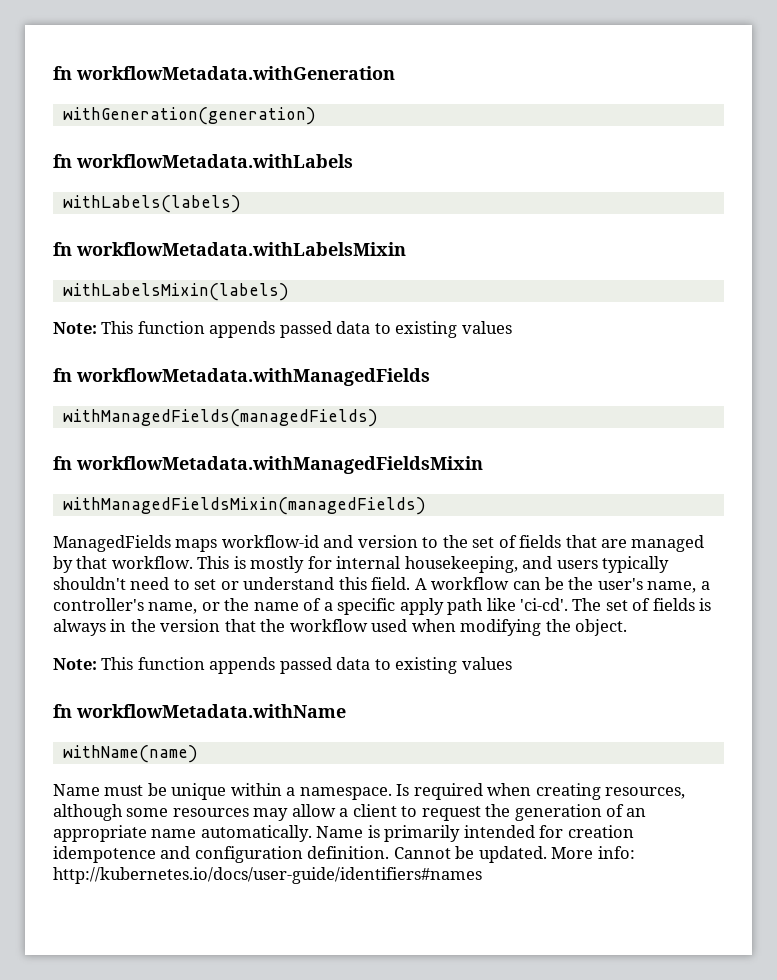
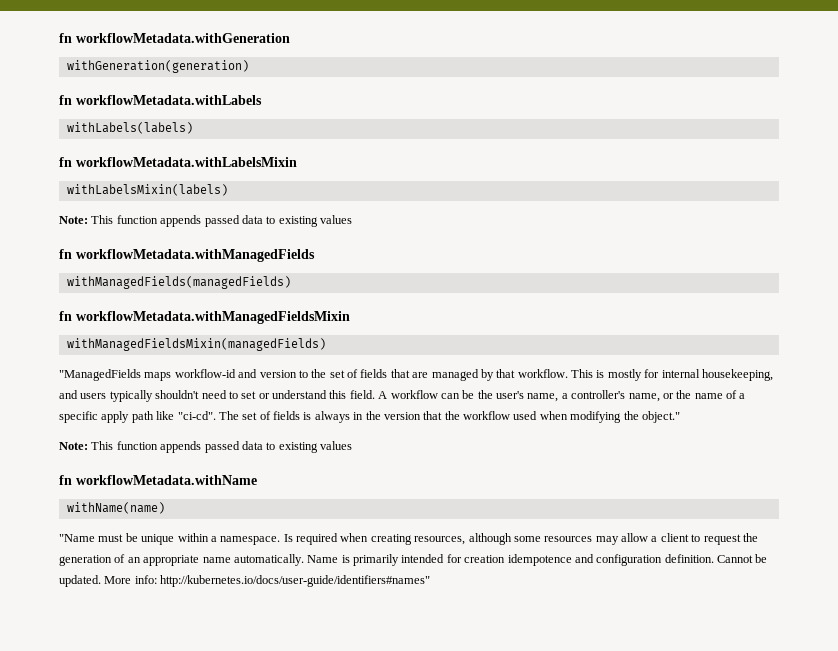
[53,535,171,552] ManagedFields -> [59,369,141,381] "ManagedFields
[520,598,569,611] 'ci-cd'. -> [177,411,216,420] "ci-cd".
[575,619,628,636] object. -> [641,411,680,423] object."
[53,784,100,796] Name -> [59,534,95,542] "Name
[53,867,482,884] http://kubernetes.io/docs/user-guide/identifiers#names -> [160,575,431,587] http://kubernetes.io/docs/user-guide/identifiers#names"

